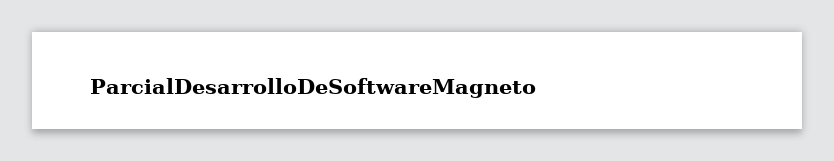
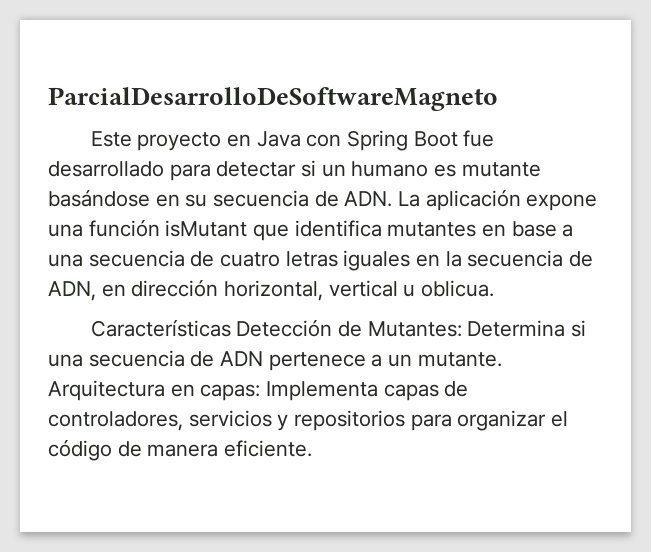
(536, 88) none -> [90,130,495,151] [48,160,541,181] [48,189,598,211] [48,219,574,241] [48,250,594,271] [48,279,495,301] [90,319,586,337] [48,350,502,371] [48,380,469,401] [48,410,569,431] [48,439,313,461] // Este proyecto en Java con Spring Boot fue desarrollado para detectar si un humano es mutante basándose en su secuencia de ADN. La aplicación expone una función isMutant que identifica mutantes en base a una secuencia de cuatro letras iguales en la secuencia de ADN, en dirección horizontal, vertical u oblicua. // Características Detección de Mutantes: Determina si una secuencia de ADN pertenece a un mutante. Arquitectura en capas: Implementa capas de controladores, servicios y repositorios para organizar el código de manera eficiente.

